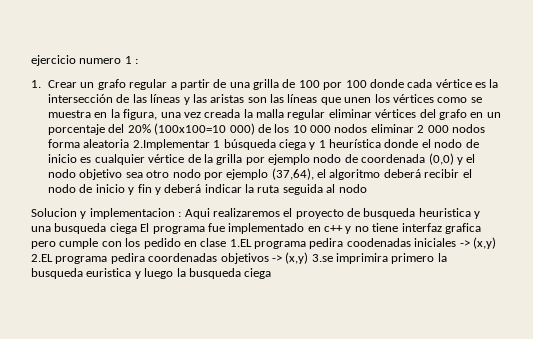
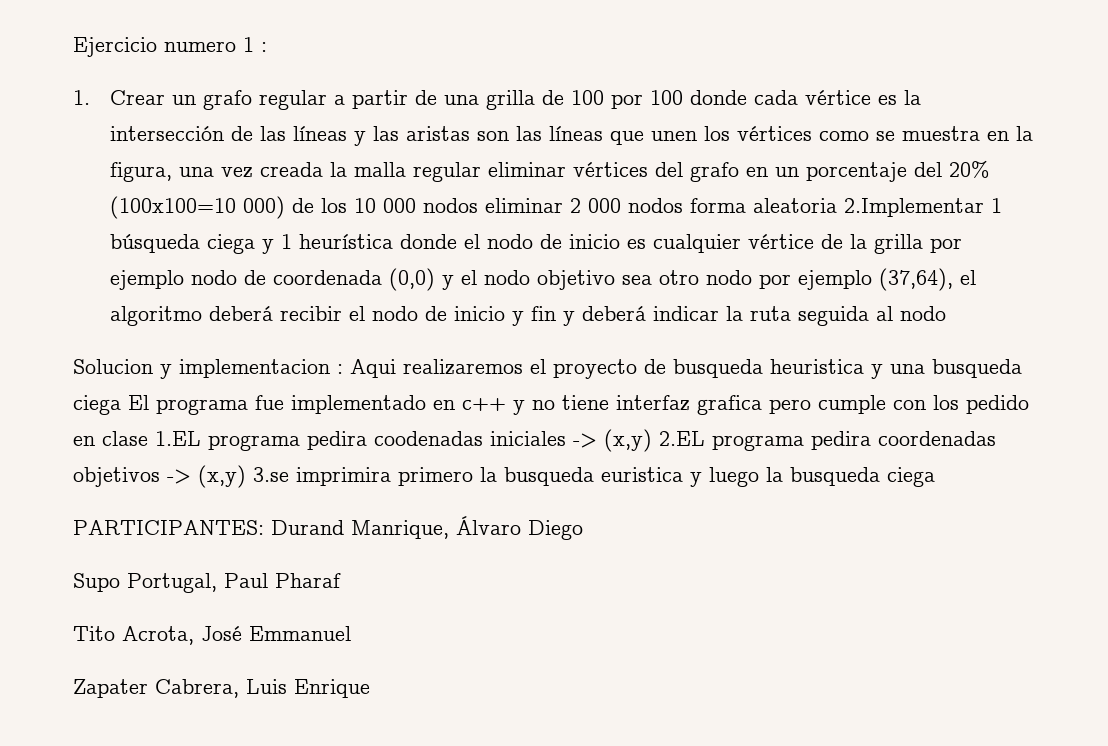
[31,55,76,66] ejercicio -> [73,37,157,57] Ejercicio
(272, 273) none -> [73,516,583,540] [73,573,341,593] [73,626,351,645] [73,679,370,698] // PARTICIPANTES: Durand Manrique, Álvaro Diego // Supo Portugal, Paul Pharaf // Tito Acrota, José Emmanuel // Zapater Cabrera, Luis Enrique

